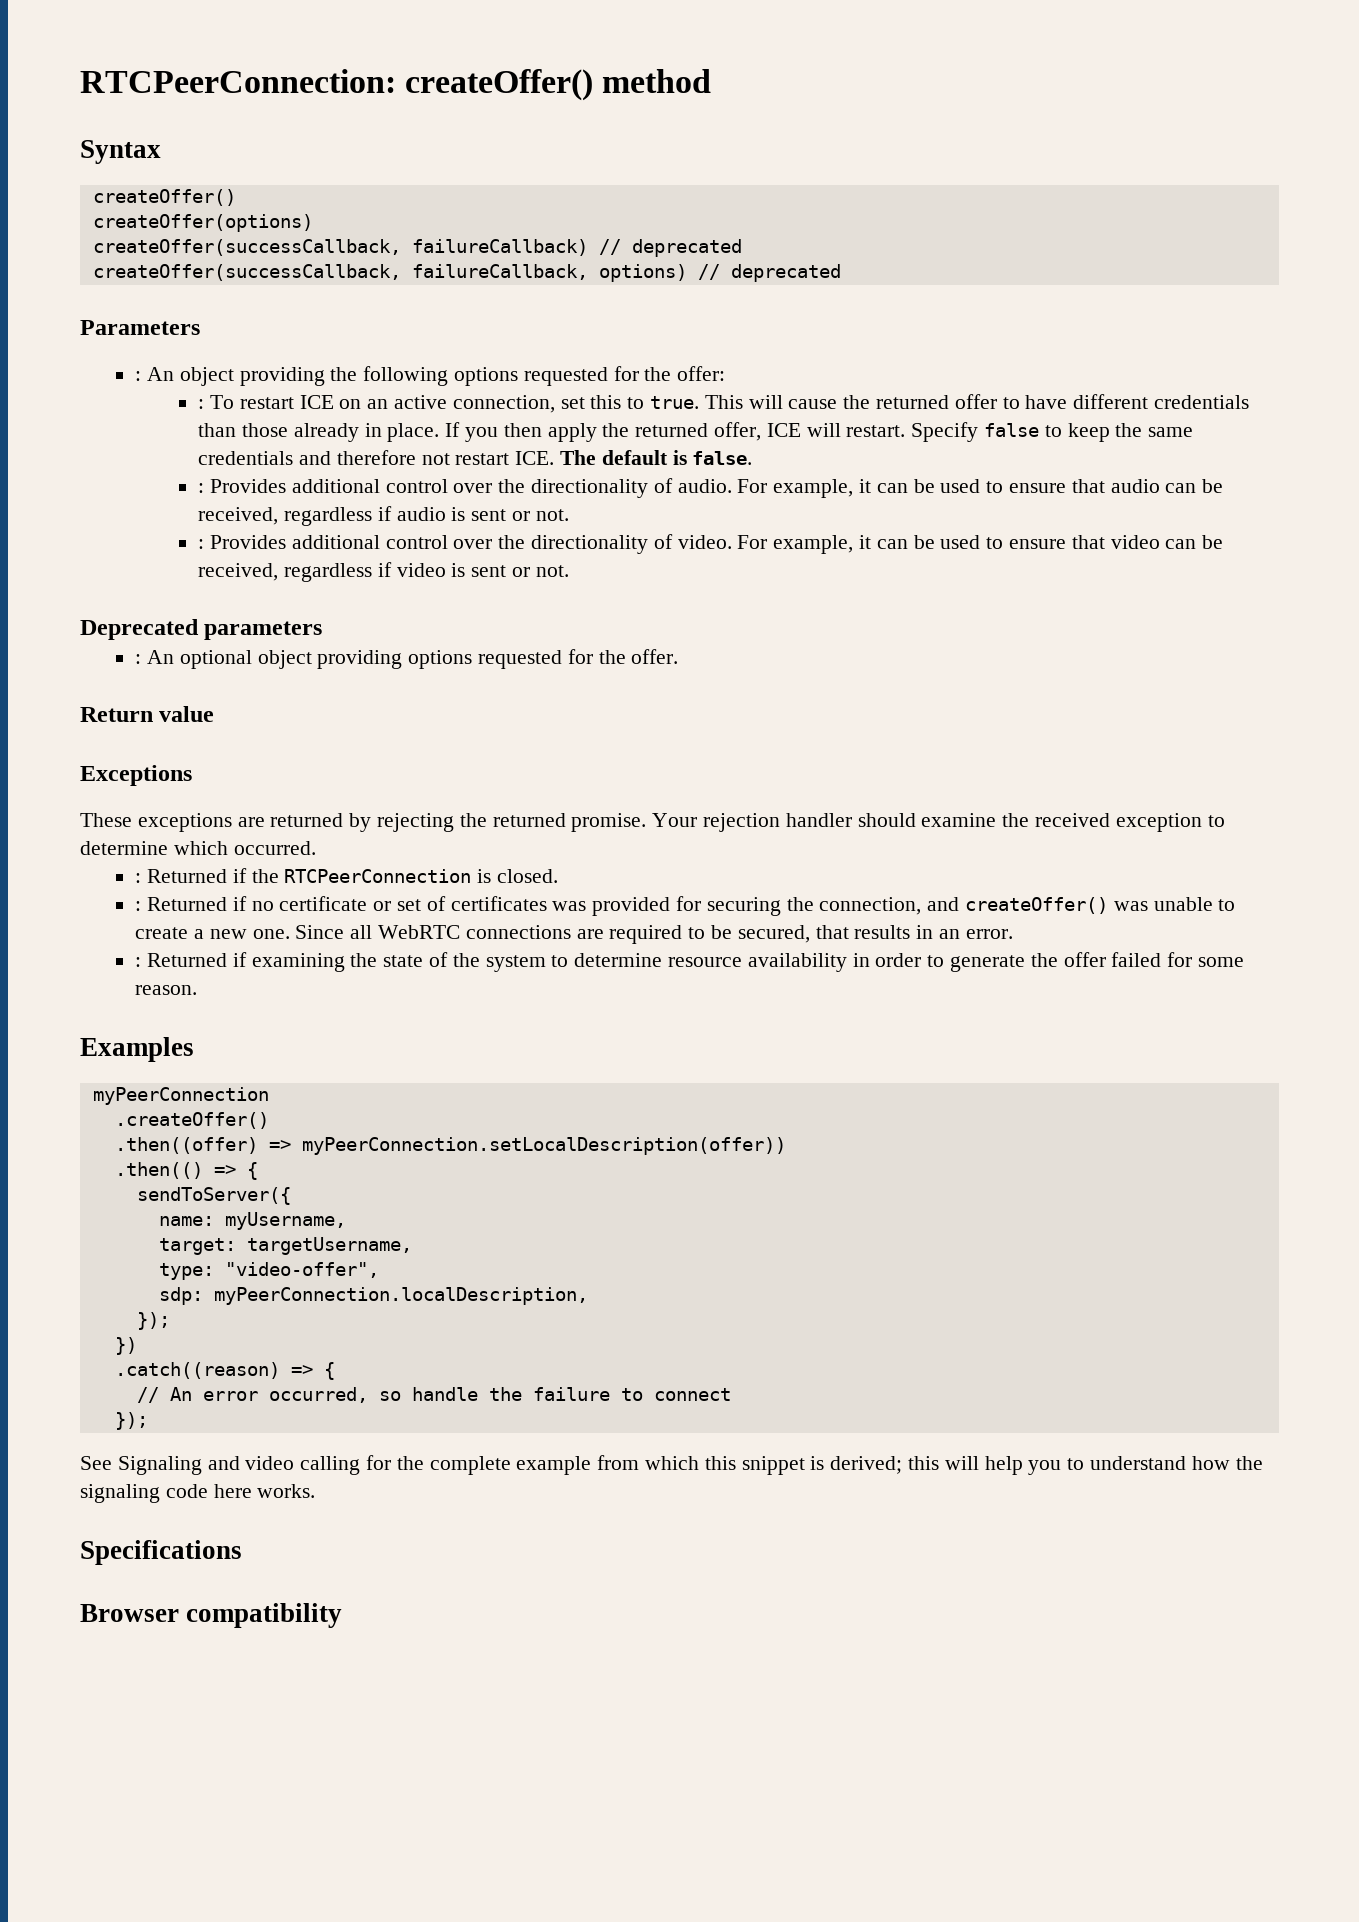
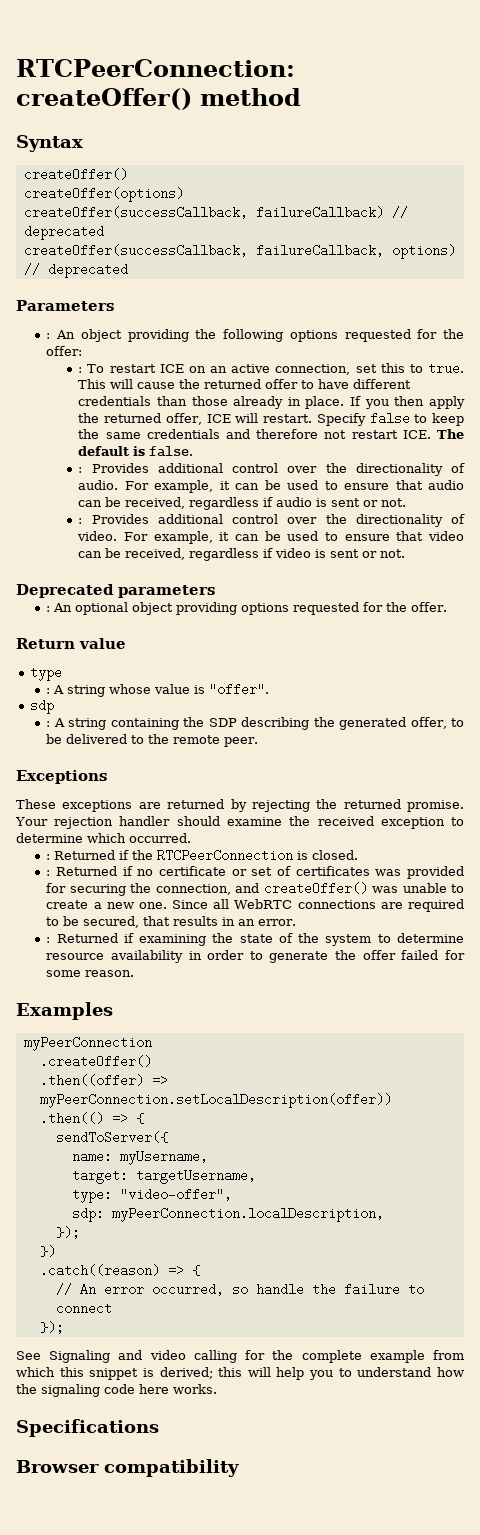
(215, 714) none -> [30,666,63,681] [46,683,270,697] [30,699,55,714] [46,717,465,730] [46,734,259,747] // type // : A string whose value is "offer". // sdp // : A string containing the SDP describing the generated offer, to be delivered to the remote peer.

